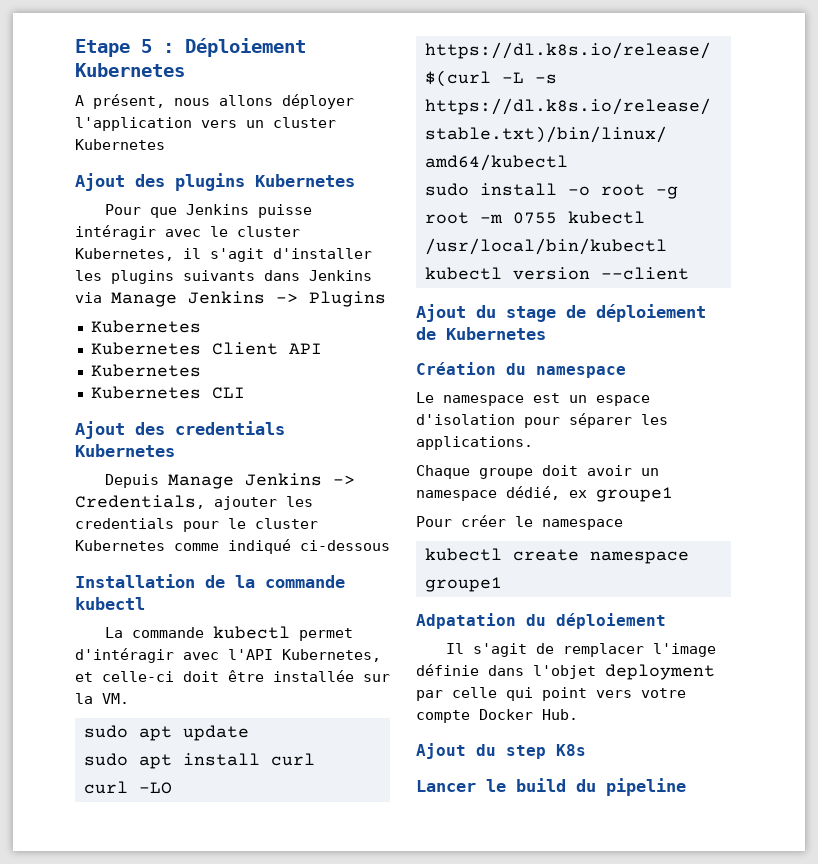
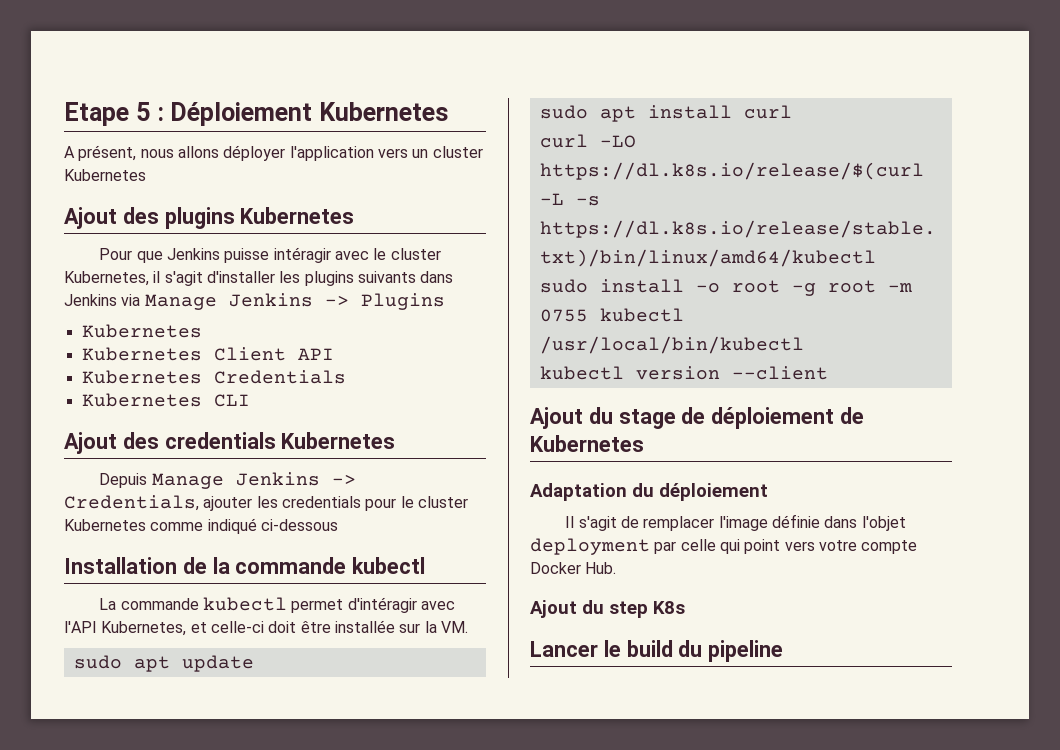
(201, 370) none -> [213,370,346,384] Credentials
[416,362,626,378] [416,392,650,406] [416,413,668,428] [416,436,533,450] [416,465,659,479] [416,486,673,502] [416,515,623,530] [424,548,689,564] [424,577,502,592] [416,613,516,629] Création du namespace // Le namespace est un espace d'isolation pour séparer les applications. // Chaque groupe doit avoir un namespace dédié, ex groupe1 // Pour créer le namespace // kubectl create namespace groupe1 // Adpatation -> [530,483,627,501] Adaptation

